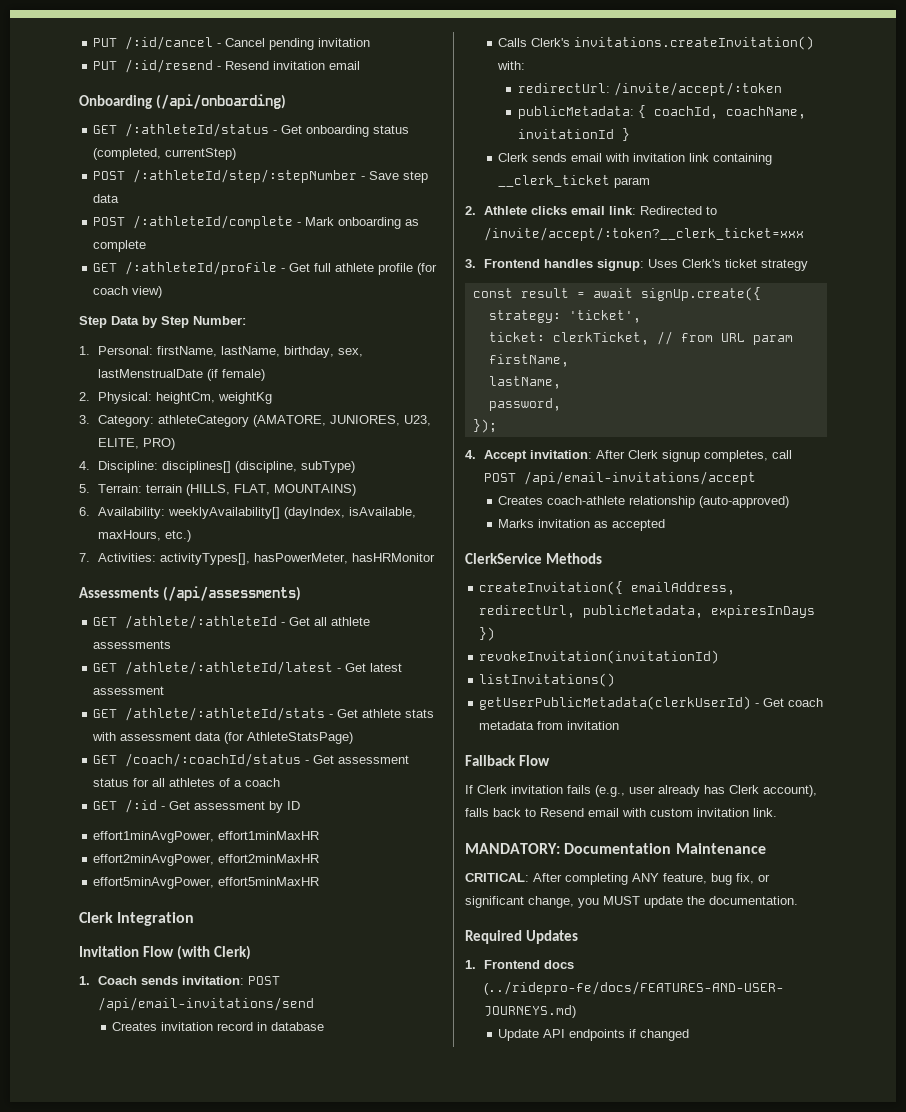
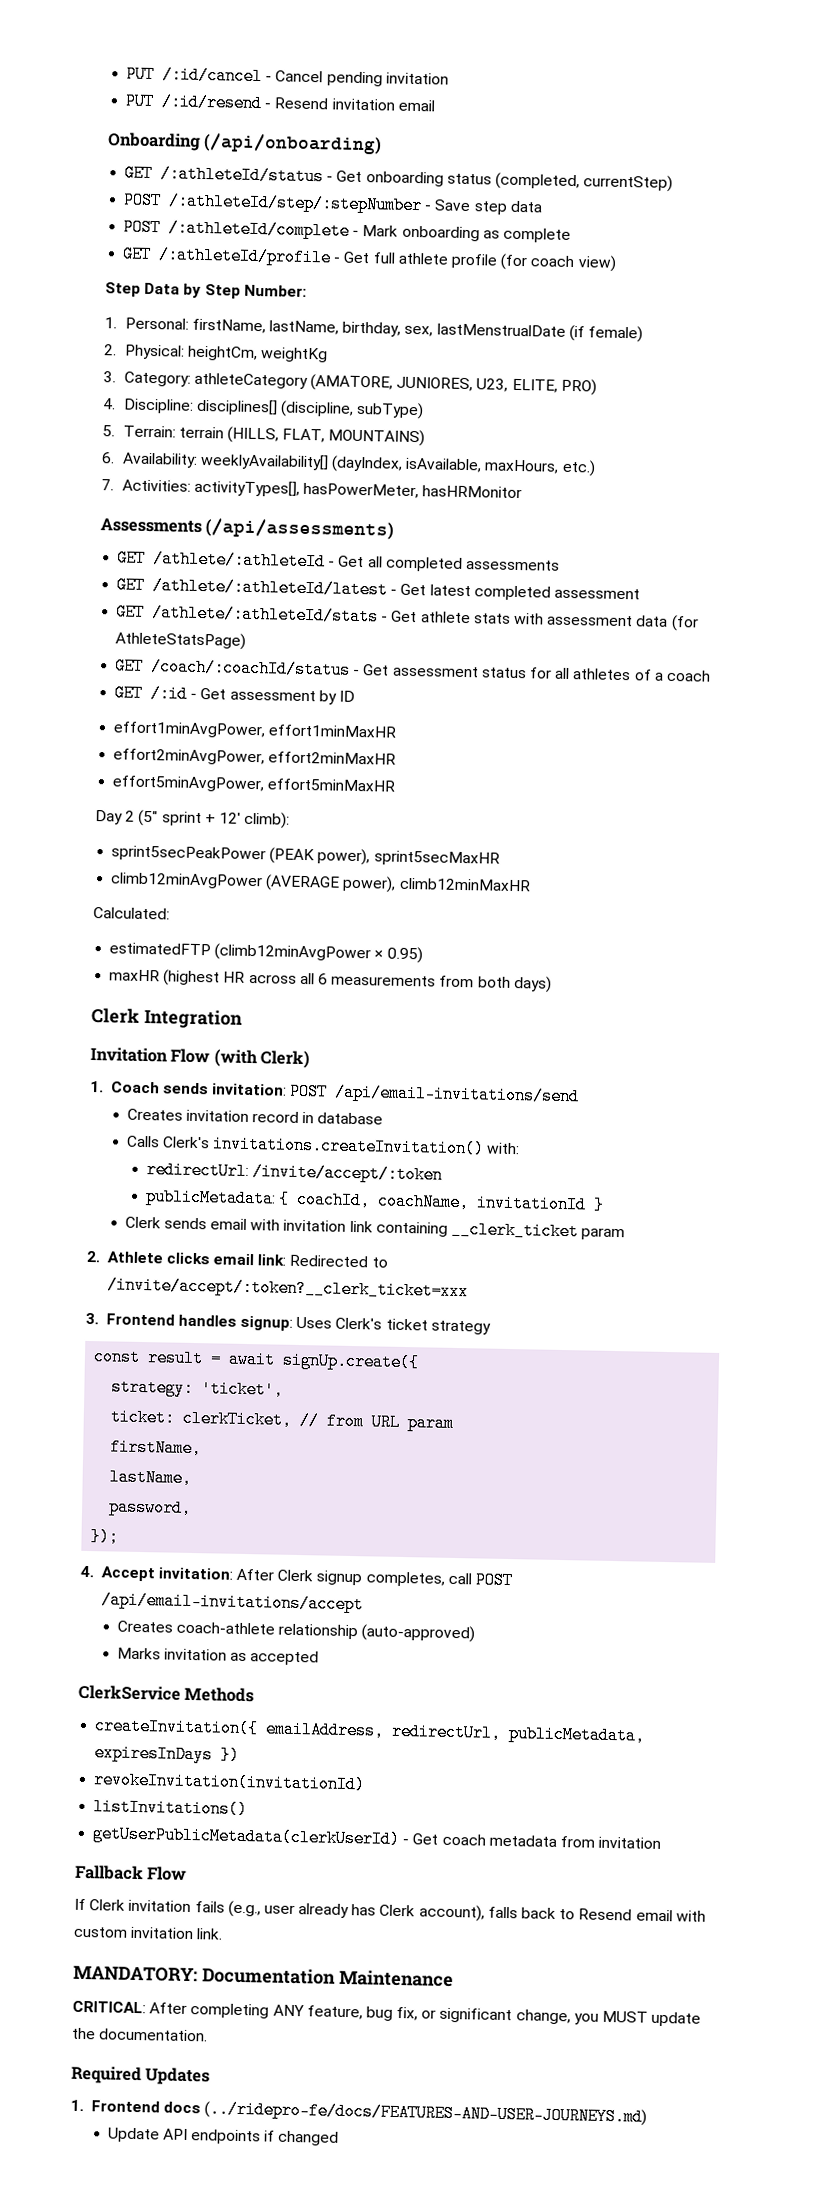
[331,617,371,626] athlete -> [384,556,463,572] completed
(403, 667) none -> [473,585,551,601] completed
(320, 881) none -> [95,809,291,829] [111,845,500,867] [110,872,531,893] [93,907,170,920] [109,942,423,964] [109,969,552,993] // Day 2 (5" sprint + 12' climb): // sprint5secPeakPower (PEAK power), sprint5secMaxHR // climb12minAvgPower (AVERAGE power), climb12minMaxHR // Calculated: // estimatedFTP (climb12minAvgPower × 0.95) // maxHR (highest HR across all 6 measurements from both days)

